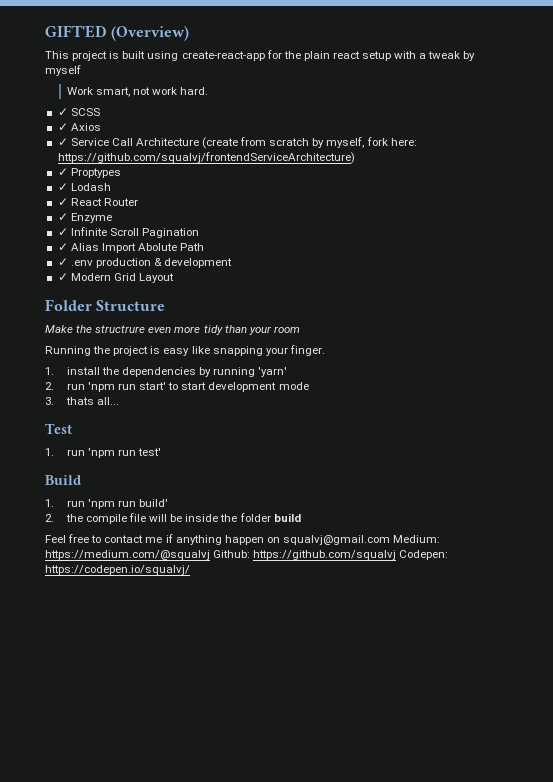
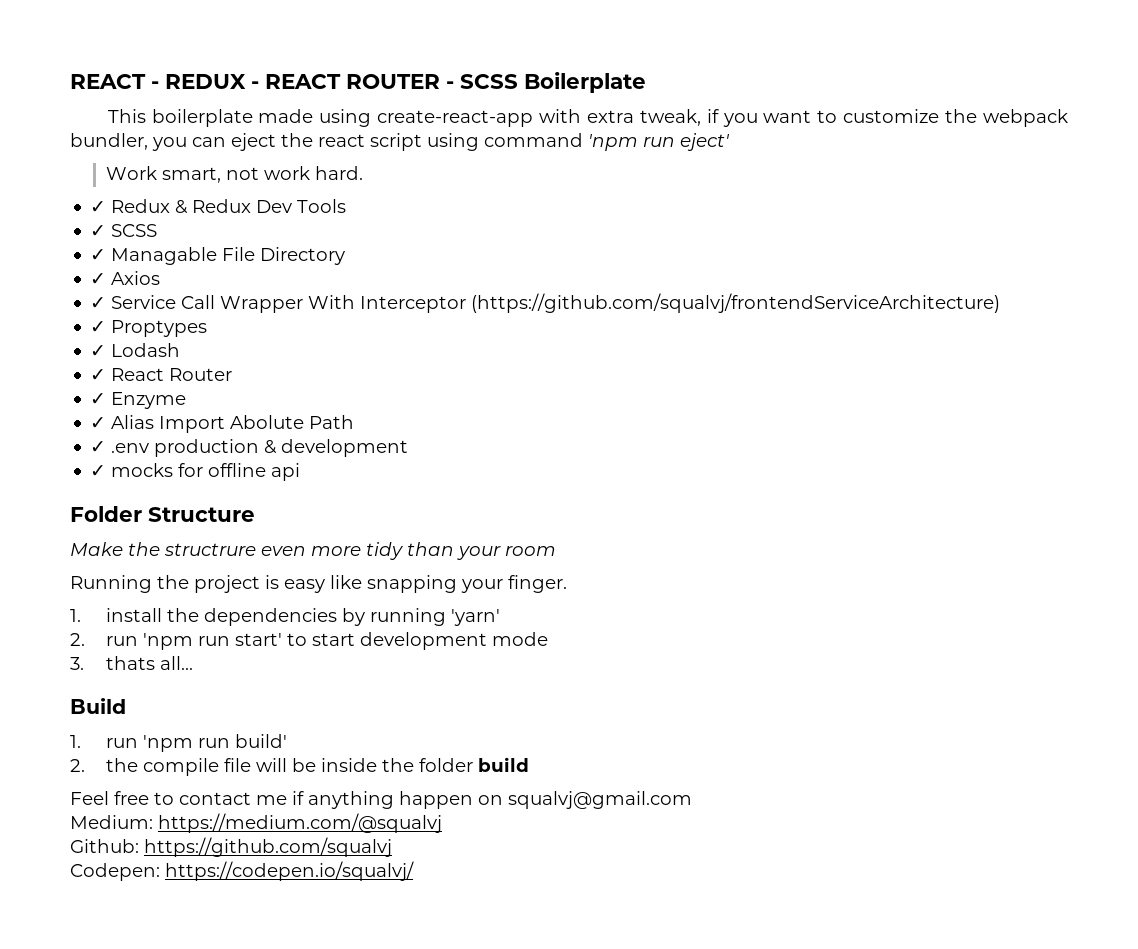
[45,25,190,41] [45,50,476,61] [45,65,81,76] GIFT'ED (Overview) // This project is built using create-react-app for the plain react setup with a tweak by myself -> [70,72,646,93] [107,109,1069,127] [70,133,730,151] REACT - REDUX - REACT ROUTER - SCSS Boilerplate // This boilerplate made using create-react-app with extra tweak, if you want to customize the webpack bundler, you can eject the react script using command 'npm run eject'
[70,108,100,116] SCSS -> [111,199,347,214] [90,224,158,237] [90,247,346,265] Redux & Redux Dev Tools // ✓ SCSS // ✓ Managable File Directory
[135,137,417,149] [57,152,355,164] Architecture (create from scratch by myself, fork here: https://github.com/squalvj/frontendServiceArchitecture) -> [220,293,1001,313] Wrapper With Interceptor (https://github.com/squalvj/frontendServiceArchitecture)
[57,227,199,238] // ✓ Infinite Scroll Pagination -> (187, 400) none
[70,273,174,283] Modern Grid Layout -> [111,463,301,481] mocks for offline api
[45,423,72,434] [45,448,162,458] // Test // 1. run 'npm run test' -> (194, 663) none
(390, 540) none -> (692, 800) //
(210, 555) none -> (442, 823) //
(397, 555) none -> (392, 847) //

